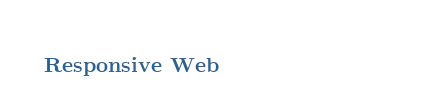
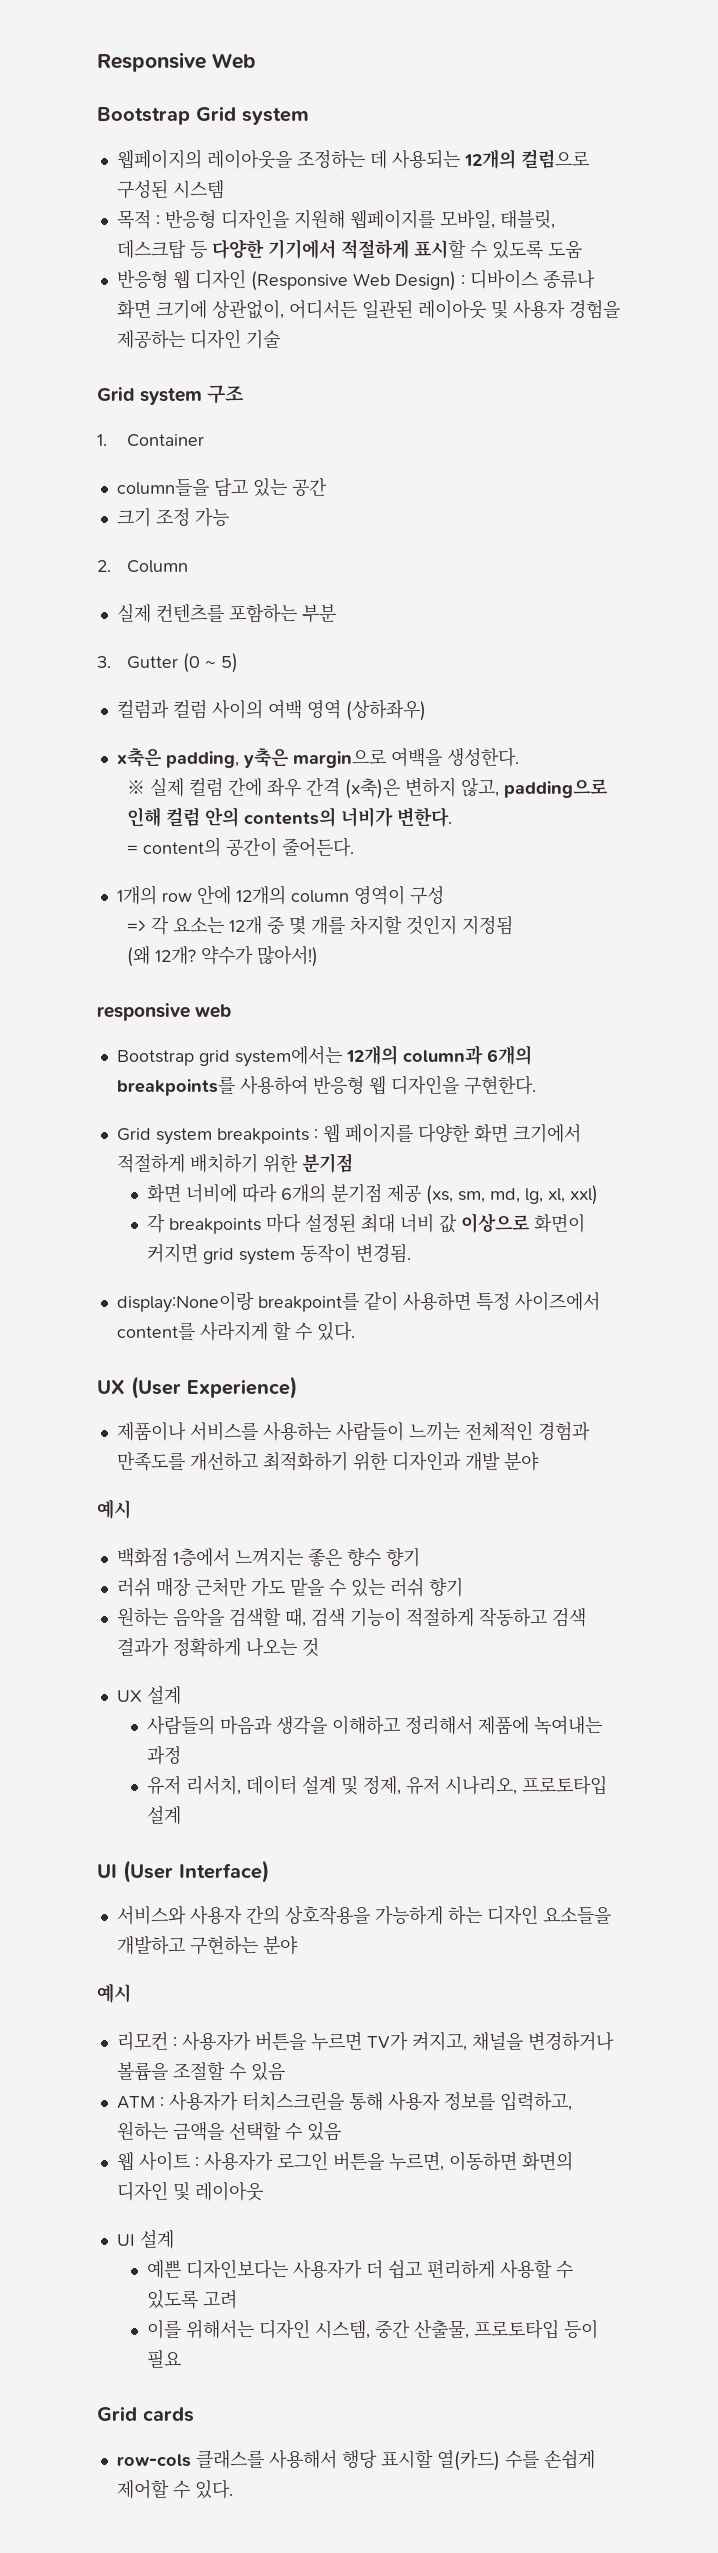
(219, 65) none -> [97,106,309,125] [116,149,589,169] [116,180,224,199] [116,209,555,229] [116,239,582,259] [116,269,595,291] [116,299,620,319] [116,329,280,349] [97,385,245,405] [97,434,205,447] [116,478,327,497] [116,508,229,527] [97,560,189,573] [116,603,336,623] [97,653,239,673] [116,699,426,721] [116,747,519,768] [127,777,609,799] [127,807,453,827] [127,837,355,857] [116,885,444,905] [127,915,514,935] [127,945,319,967] [97,1003,232,1021] [116,1045,532,1067] [116,1075,536,1096] [116,1123,581,1145] [116,1153,353,1173] [147,1183,599,1205] [147,1213,586,1234] [147,1243,412,1265] [116,1292,600,1313] [116,1321,355,1341] [97,1376,297,1399] [116,1421,590,1441] [116,1451,539,1471] [97,1499,131,1519] [116,1547,420,1567] [116,1577,463,1597] [116,1607,586,1627] [116,1637,319,1657] [116,1686,181,1705] [147,1715,603,1735] [147,1746,182,1765] [147,1775,608,1795] [147,1806,182,1825] [97,1860,269,1883] [116,1905,611,1925] [116,1936,298,1955] [97,1983,131,2003] [116,2031,614,2051] [116,2062,285,2081] [116,2091,572,2111] [116,2121,341,2141] [116,2151,573,2171] [116,2181,263,2201] [116,2230,174,2249] [147,2259,574,2279] [147,2290,238,2309] [147,2319,599,2339] [147,2349,182,2368] [97,2406,194,2422] [116,2450,595,2471] [116,2479,233,2499] // Bootstrap Grid system // 웹페이지의 레이아웃을 조정하는 데 사용되는 12개의 컬럼으로 구성된 시스템 // 목적 : 반응형 디자인을 지원해 웹페이지를 모바일, 태블릿, 데스크탑 등 다양한 기기에서 적절하게 표시할 수 있도록 도움 // 반응형 웹 디자인 (Responsive Web Design) : 디바이스 종류나 화면 크기에 상관없이, 어디서든 일관된 레이아웃 및 사용자 경험을 제공하는 디자인 기술 // Grid system 구조 // 1. Container // column들을 담고 있는 공간 // 크기 조정 가능 // 2. Column // 실제 컨텐츠를 포함하는 부분 // 3. Gutter (0 ~ 5) // 컬럼과 컬럼 사이의 여백 영역 (상하좌우) // x축은 padding, y축은 margin으로 여백을 생성한다. // ※ 실제 컬럼 간에 좌우 간격 (x축)은 변하지 않고, padding으로 인해 컬럼 안의 contents의 너비가 변한다. // = content의 공간이 줄어든다. // 1개의 row 안에 12개의 column 영역이 구성 // => 각 요소는 12개 중 몇 개를 차지할 것인지 지정됨 // (왜 12개? 약수가 많아서!) // responsive web // Bootstrap grid system에서는 12개의 column과 6개의 breakpoints를 사용하여 반응형 웹 디자인을 구현한다. // Grid system breakpoints : 웹 페이지를 다양한 화면 크기에서 적절하게 배치하기 위한 분기점 // 화면 너비에 따라 6개의 분기점 제공 (xs, sm, md, lg, xl, xxl) // 각 breakpoints 마다 설정된 최대 너비 값 이상으로 화면이 커지면 grid system 동작이 변경됨. // display:None이랑 breakpoint를 같이 사용하면 특정 사이즈에서 content를 사라지게 할 수 있다. // UX (User Experience) // 제품이나 서비스를 사용하는 사람들이 느끼는 전체적인 경험과 만족도를 개선하고 최적화하기 위한 디자인과 개발 분야 // 예시 // 백화점 1층에서 느껴지는 좋은 향수 향기 // 러쉬 매장 근처만 가도 맡을 수 있는 러쉬 향기 // 원하는 음악을 검색할 때, 검색 기능이 적절하게 작동하고 검색 결과가 정확하게 나오는 것 // UX 설계 // 사람들의 마음과 생각을 이해하고 정리해서 제품에 녹여내는 과정 // 유저 리서치, 데이터 설계 및 정제, 유저 시나리오, 프로토타입 설계 // UI (User Interface) // 서비스와 사용자 간의 상호작용을 가능하게 하는 디자인 요소들을 개발하고 구현하는 분야 // 예시 // 리모컨 : 사용자가 버튼을 누르면 TV가 켜지고, 채널을 변경하거나 볼륨을 조절할 수 있음 // ATM : 사용자가 터치스크린을 통해 사용자 정보를 입력하고, 원하는 금액을 선택할 수 있음 // 웹 사이트 : 사용자가 로그인 버튼을 누르면, 이동하면 화면의 디자인 및 레이아웃 // UI 설계 // 예쁜 디자인보다는 사용자가 더 쉽고 편리하게 사용할 수 있도록 고려 // 이를 위해서는 디자인 시스템, 중간 산출물, 프로토타입 등이 필요 // Grid cards // row-cols 클래스를 사용해서 행당 표시할 열(카드) 수를 손쉽게 제어할 수 있다.

